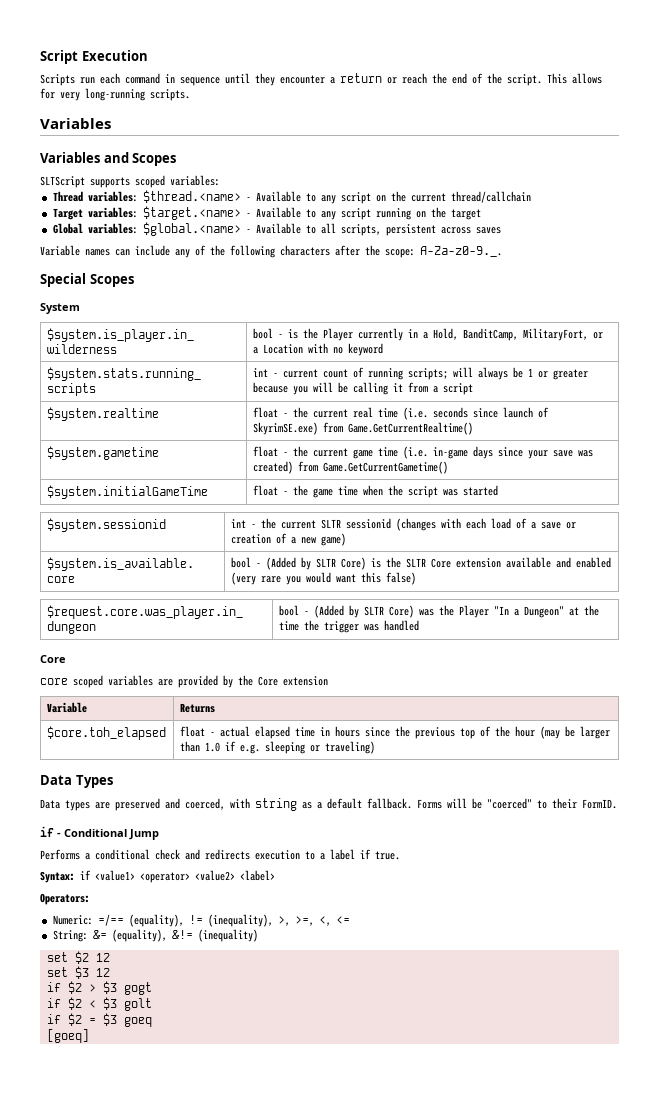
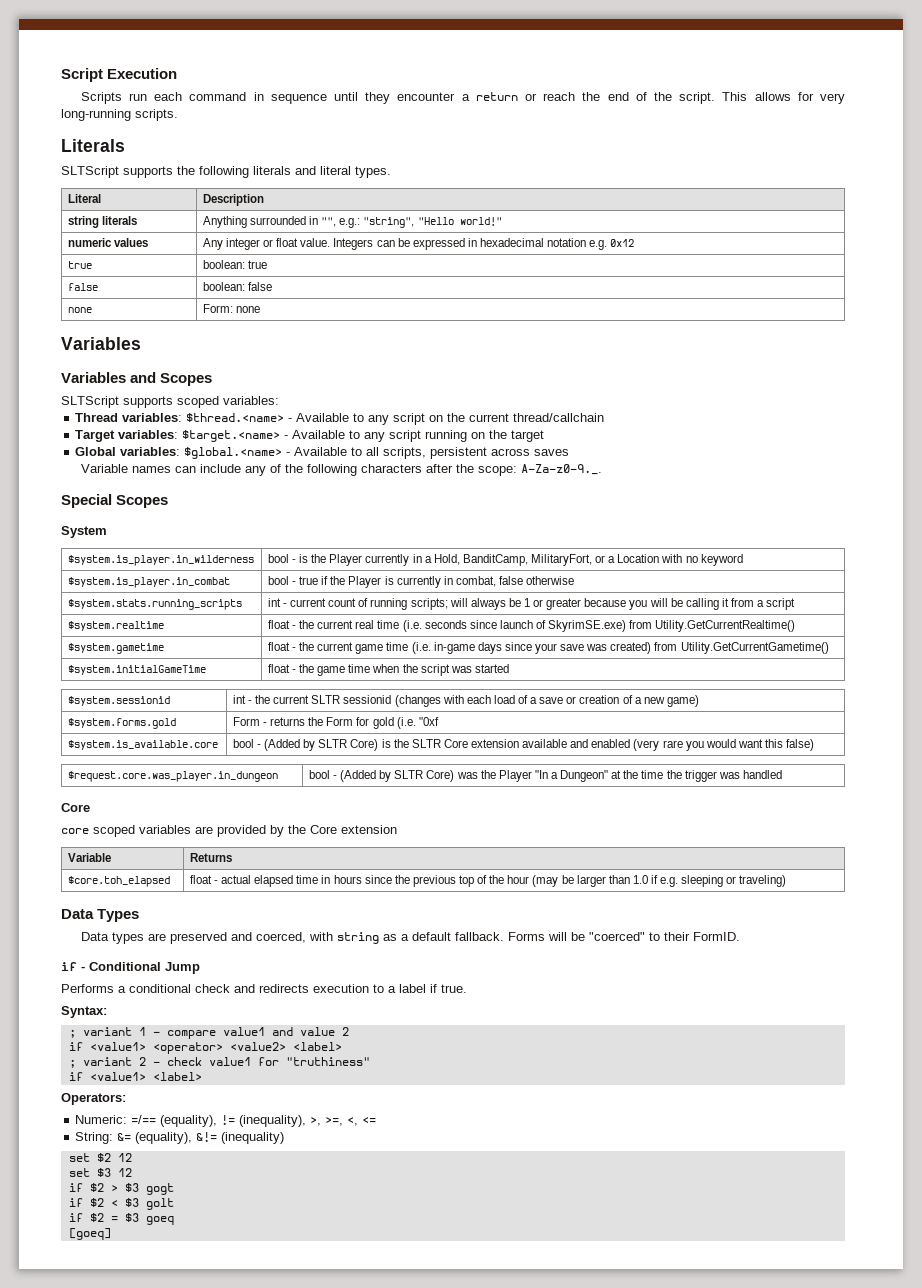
(190, 95) none -> [61,139,125,152] [61,166,391,178] [67,194,101,203] [202,194,264,206] [67,216,138,228] [202,216,502,228] [67,238,149,247] [202,238,635,250] [67,261,92,269] [202,260,268,269] [67,283,98,291] [202,282,273,291] [67,307,92,313] [202,304,261,313] // Literals // SLTScript supports the following literals and literal types. // Literal | Description // string literals | Anything surrounded in "", e.g.: "string", "Hello world!" // numeric values | Any integer or float value. Integers can be expressed in hexadecimal notation e.g. 0x12 // true | boolean: true // false | boolean: false // none | Form: none
(383, 349) none -> [67,577,230,588] [267,576,575,588] // $system.is_player.in_combat | bool - true if the Player is currently in combat, false otherwise
[347,422,473,435] Game.GetCurrentRealtime() -> [655,620,796,632] Utility.GetCurrentRealtime()
[322,461,448,474] Game.GetCurrentGametime() -> [680,642,829,654] Utility.GetCurrentGametime()
(346, 539) none -> [67,718,176,729] [232,717,439,729] // $system.forms.gold | Form - returns the Form for gold (i.e. "0xf
(75, 877) none -> [68,1027,349,1039] // ; variant 1 - compare value1 and value 2 //
(275, 875) none -> [68,1057,370,1068] [68,1072,202,1081] // ; variant 2 - check value1 for "truthiness" // if <value1> <label>

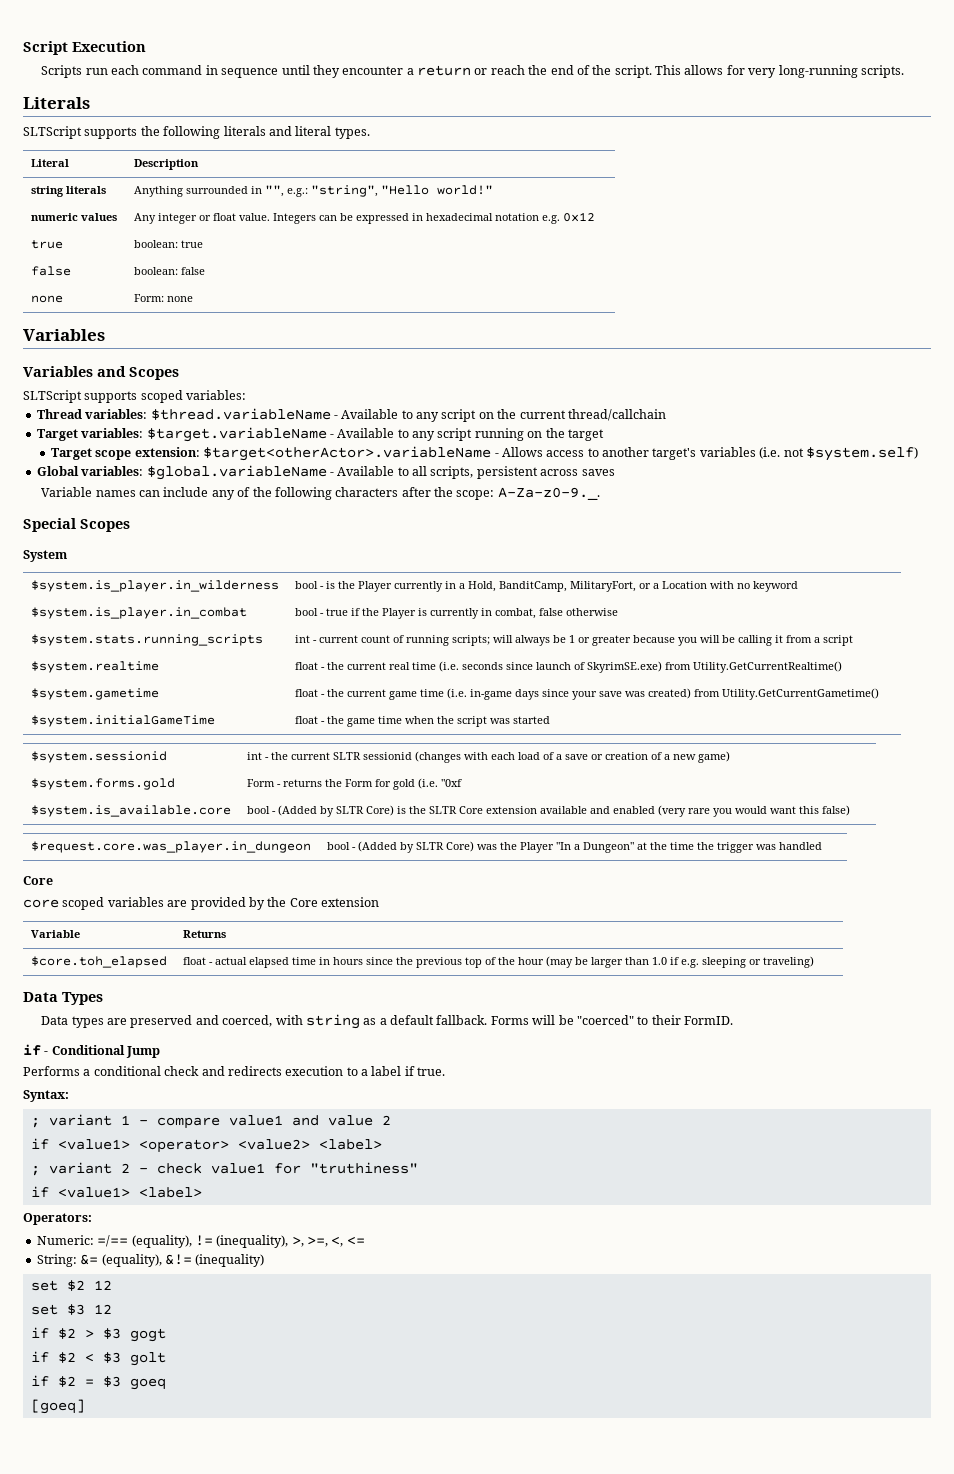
[186,413,285,422] $thread.<name> -> [150,408,331,420] $thread.variableName
[182,430,281,442] $target.<name> -> [146,427,327,442] $target.variableName
(545, 436) none -> [51,446,918,461] // Target scope extension: $target<otherActor>.variableName - Allows access to another target's variables (i.e. not $system.self)
[184,447,283,459] $global.<name> -> [146,465,327,480] $global.variableName

